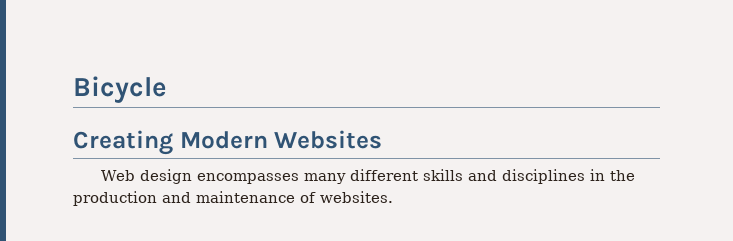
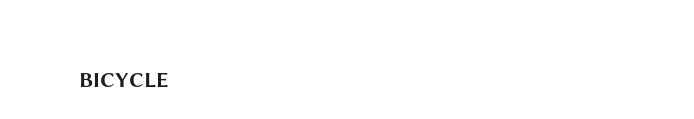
[73,76,167,103] [73,130,383,155] [101,169,636,184] [73,191,393,206] Bicycle // Creating Modern Websites // Web design encompasses many different skills and disciplines in the production and maintenance of websites. -> [79,72,168,88] BICYCLE

